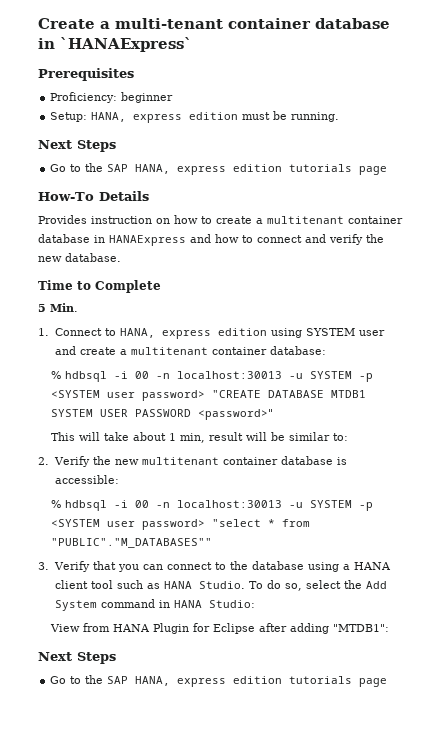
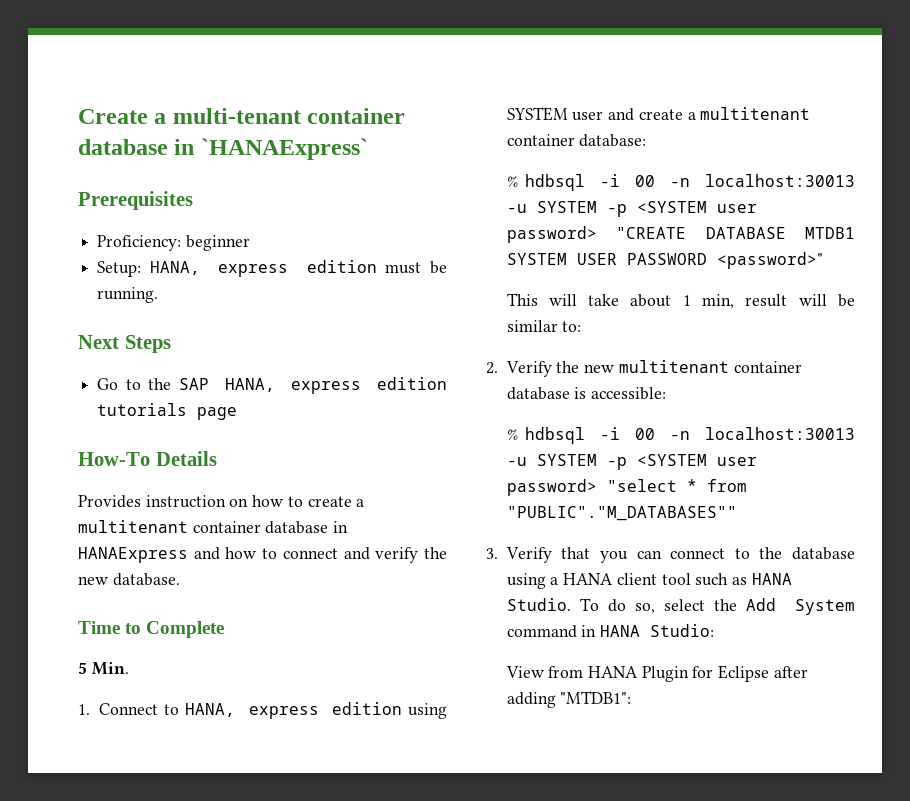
[38,652,116,664] [50,675,388,687] // Next Steps // Go to the SAP HANA, express edition tutorials page -> (632, 697) none

